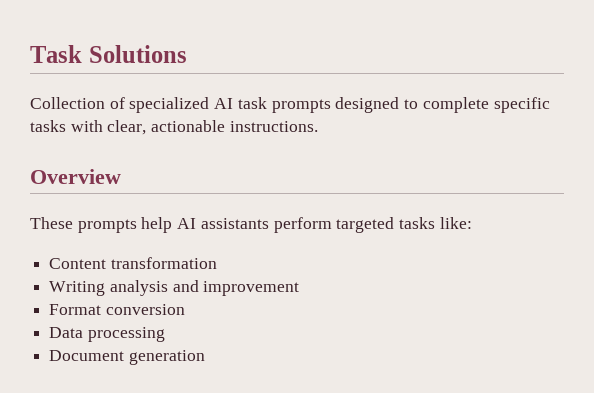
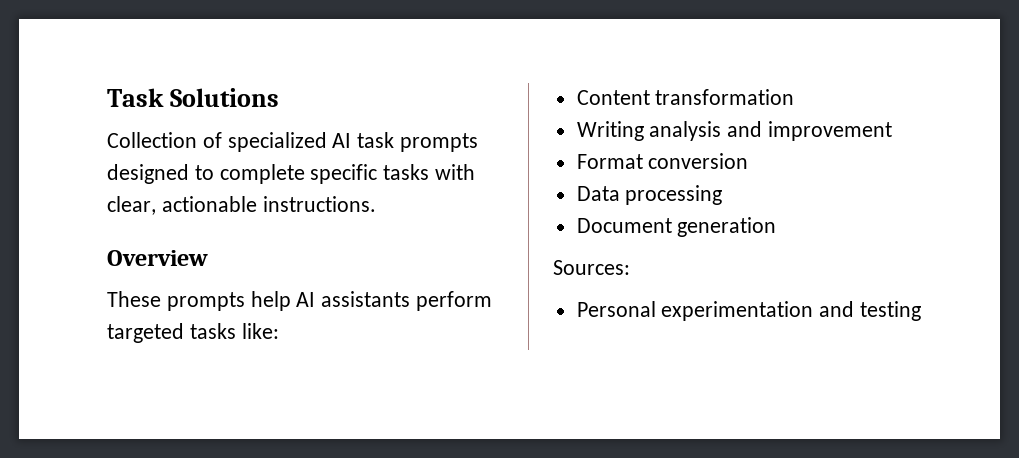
(205, 357) none -> [553,260,630,275] [576,301,922,321] // Sources: // Personal experimentation and testing

